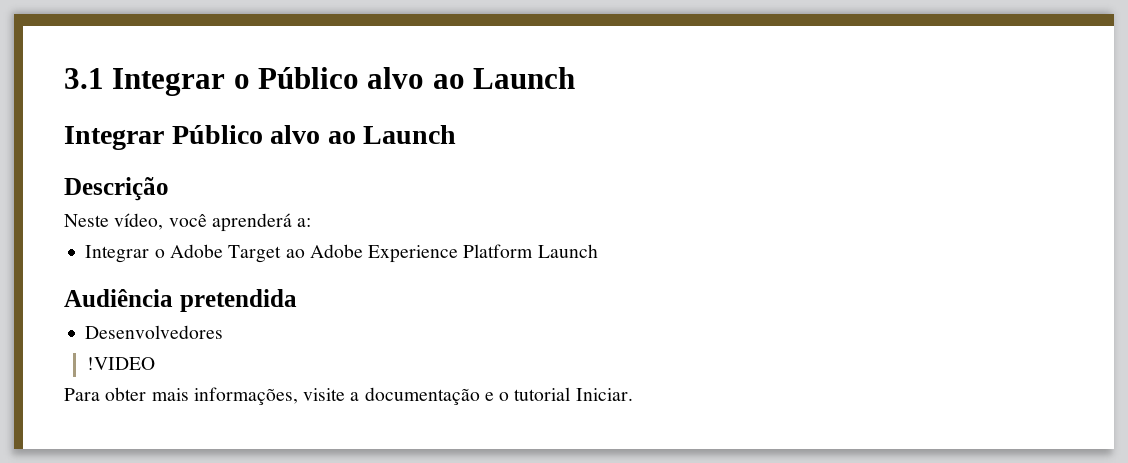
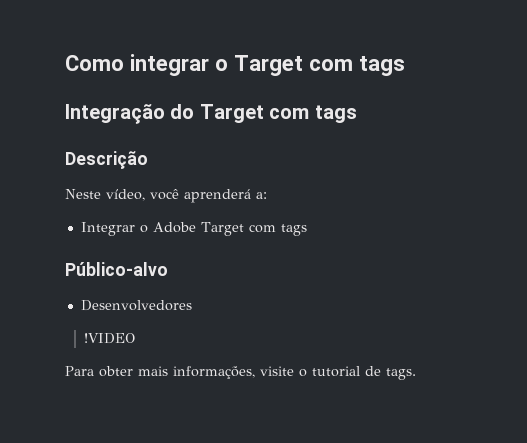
[64,67,576,96] [64,125,457,150] 3.1 Integrar o Público alvo ao Launch // Integrar Público alvo ao Launch -> [65,54,405,76] [65,104,357,124] Como integrar o Target com tags // Integração do Target com tags
[285,244,598,263] [64,289,297,312] ao Adobe Experience Platform Launch // Audiência pretendida -> [248,224,307,236] [65,262,168,276] com tags // Público-alvo
[350,387,633,405] a documentação e o tutorial Iniciar. -> [299,366,416,380] o tutorial de tags.

